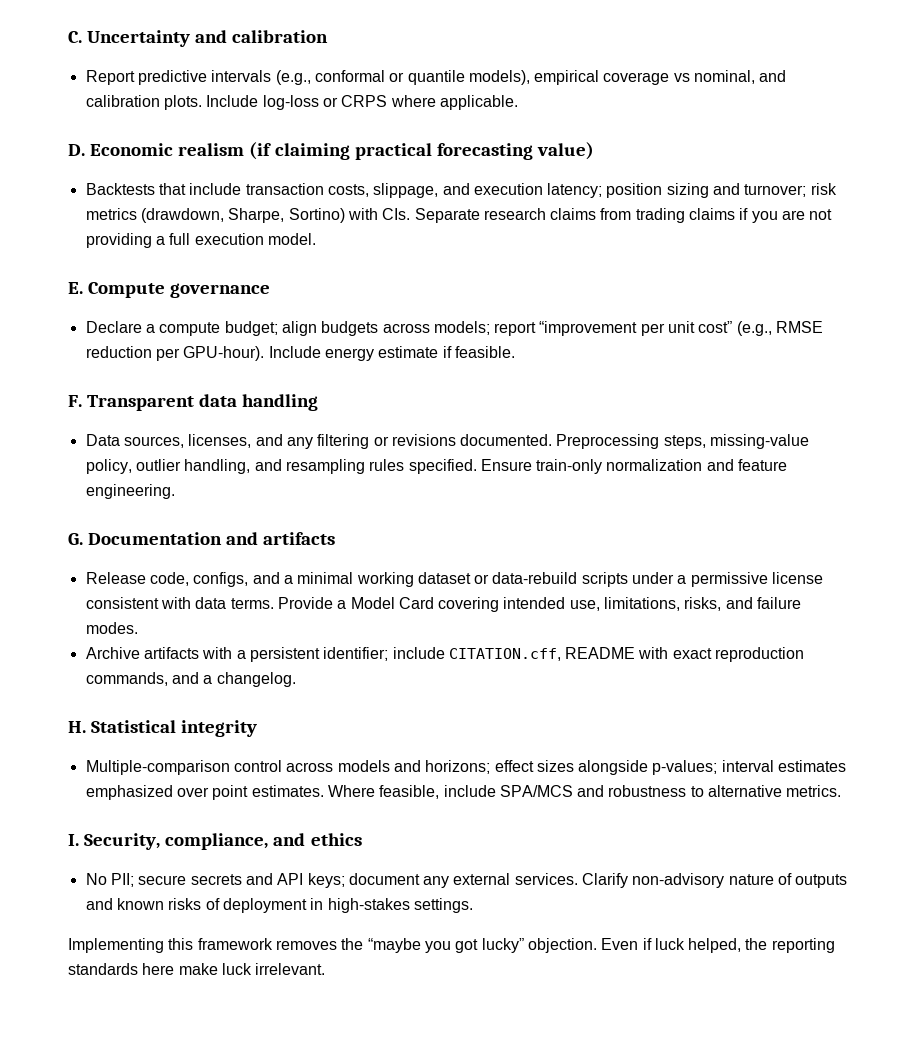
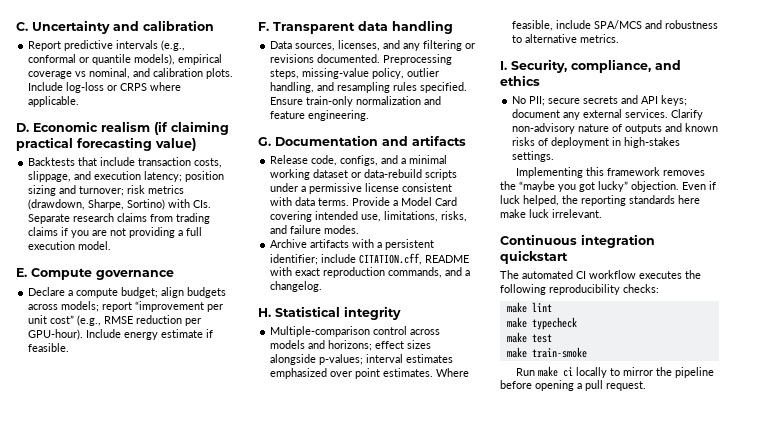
(326, 969) none -> [500,234,655,248] [500,250,568,264] [500,270,701,279] [500,284,659,295] [506,302,552,313] [506,317,577,330] [506,332,552,343] [506,347,587,358] [516,366,715,378] [500,380,646,391] // Continuous integration quickstart // The automated CI workflow executes the following reproducibility checks: // make lint // make typecheck // make test // make train-smoke // Run make ci locally to mirror the pipeline before opening a pull request.

